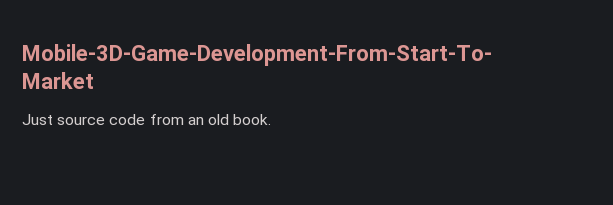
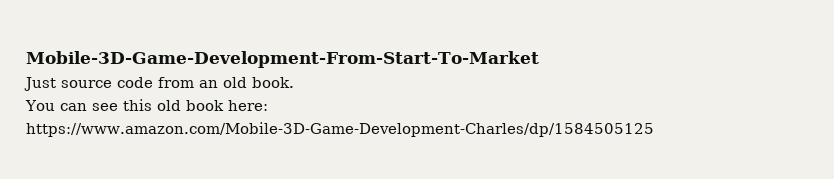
(272, 119) none -> [25,99,268,111] [26,122,654,137] // You can see this old book here: // https://www.amazon.com/Mobile-3D-Game-Development-Charles/dp/1584505125

